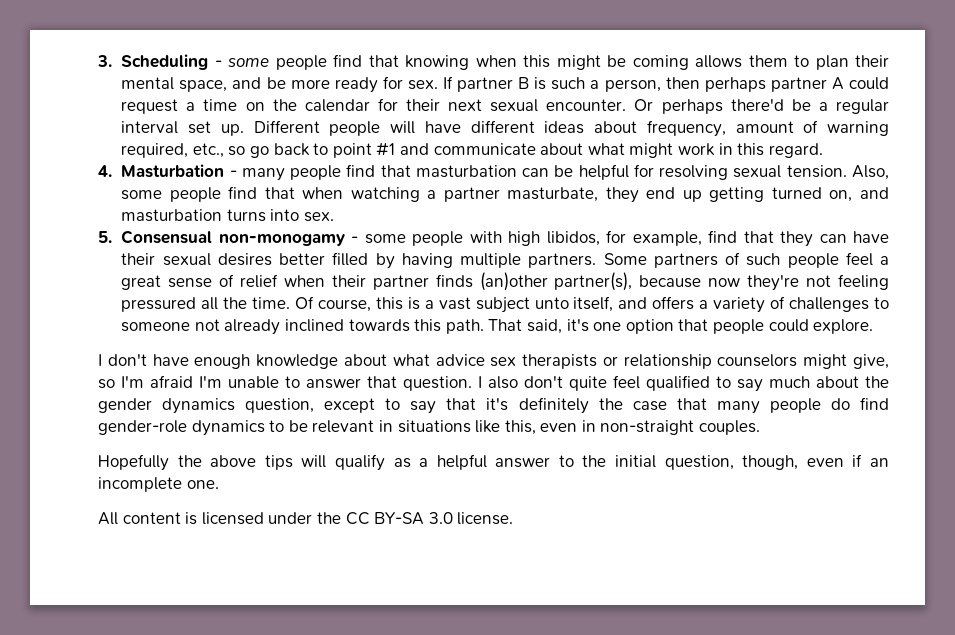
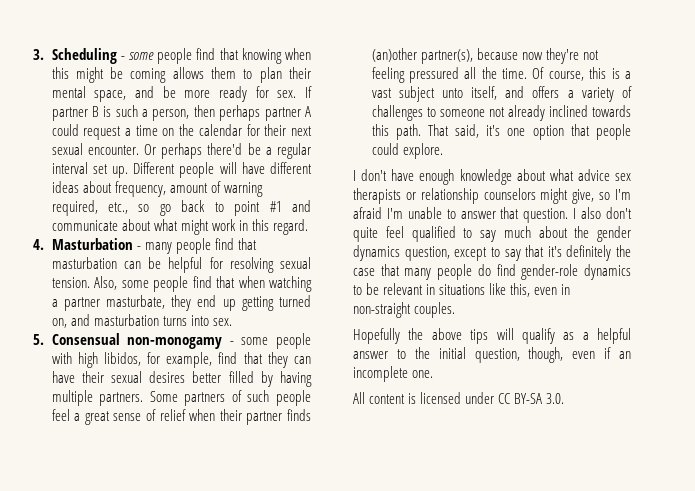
[316,512,341,524] the -> (495, 398) none
[428,512,514,525] 3.0 license. -> [546,393,565,404] 3.0.

